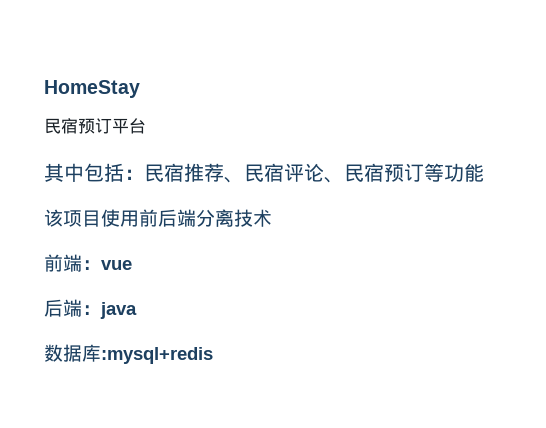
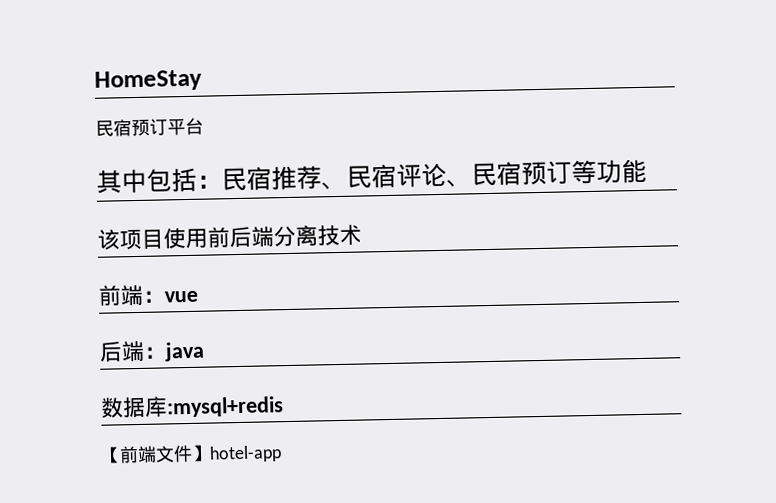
(213, 355) none -> [101,444,282,464] // 【前端文件】hotel-app

